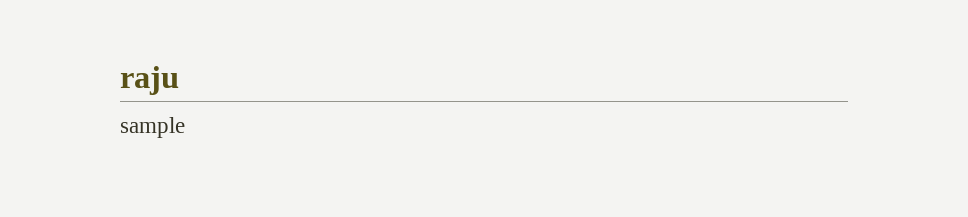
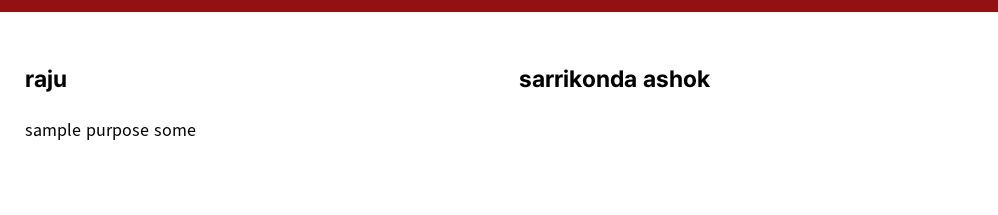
(185, 127) none -> [85,127,196,140] [519,69,712,88] purpose some // sarrikonda ashok

